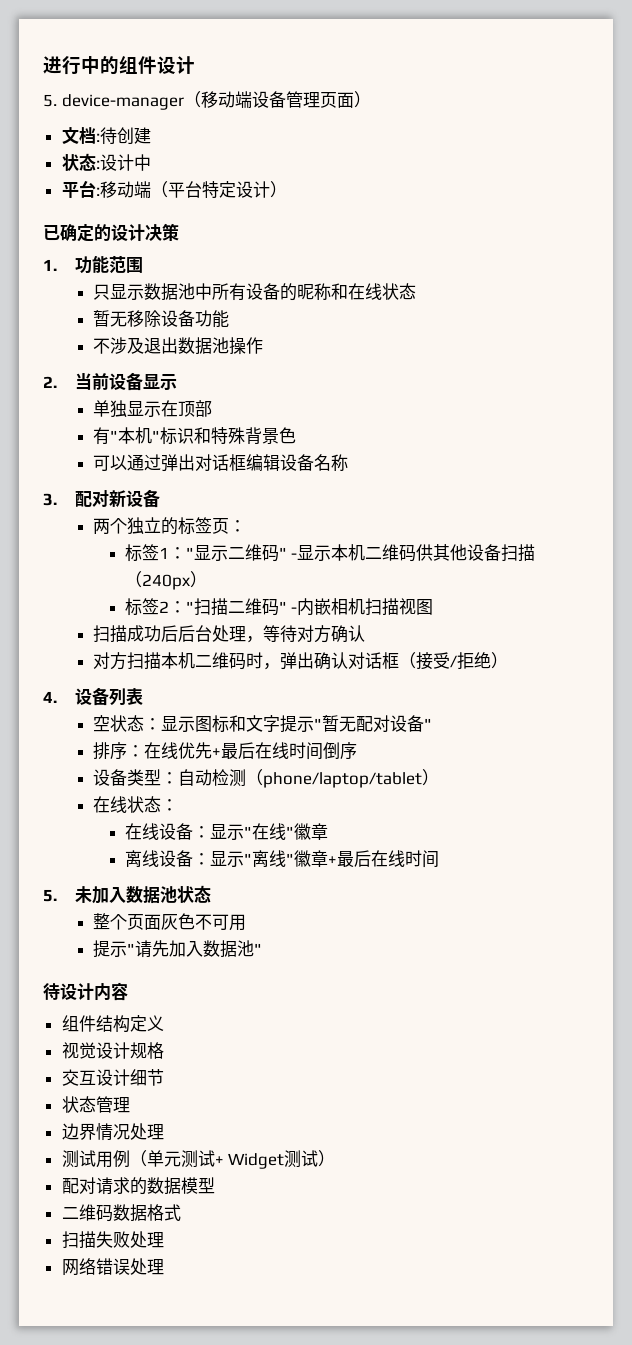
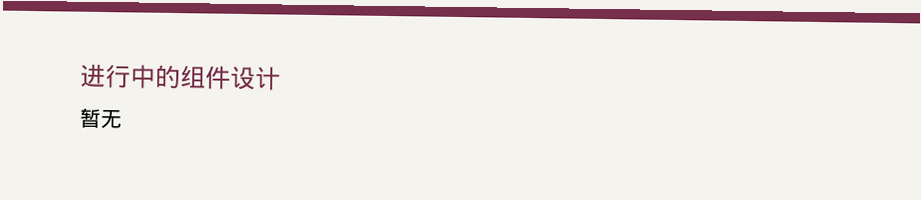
[43,91,371,110] [61,127,151,145] [61,153,151,171] [61,180,287,198] [43,223,179,242] [43,255,143,274] [93,283,417,301] [93,310,230,328] [93,337,264,355] [43,372,177,391] [93,400,213,418] [93,427,297,445] [93,454,349,472] [43,489,160,508] [93,517,247,535] [124,544,536,562] [124,571,207,590] [124,598,434,616] [93,625,366,643] [93,652,509,670] [43,687,143,706] [93,715,433,733] [93,742,358,760] [93,769,440,788] [93,796,179,813] [124,823,328,840] [124,850,439,868] [43,885,211,904] [93,913,247,931] [93,940,263,958] [43,982,128,1001] [61,1015,164,1033] [61,1042,164,1059] [61,1069,164,1086] [61,1096,130,1113] [61,1123,164,1141] [61,1150,336,1169] [61,1177,215,1195] [61,1204,181,1222] [61,1231,164,1249] [61,1258,164,1276] 5. device-manager（移动端设备管理页面） // 文档:待创建 // 状态:设计中 // 平台:移动端（平台特定设计） // 已确定的设计决策 // 1.功能范围 // 只显示数据池中所有设备的昵称和在线状态 // 暂无移除设备功能 // 不涉及退出数据池操作 // 2.当前设备显示 // 单独显示在顶部 // 有"本机"标识和特殊背景色 // 可以通过弹出对话框编辑设备名称 // 3.配对新设备 // 两个独立的标签页： // 标签1："显示二维码" -显示本机二维码供其他设备扫描（240px） // 标签2："扫描二维码" -内嵌相机扫描视图 // 扫描成功后后台处理，等待对方确认 // 对方扫描本机二维码时，弹出确认对话框（接受/拒绝） // 4.设备列表 // 空状态：显示图标和文字提示"暂无配对设备" // 排序：在线优先+最后在线时间倒序 // 设备类型：自动检测（phone/laptop/tablet） // 在线状态： // 在线设备：显示"在线"徽章 // 离线设备：显示"离线"徽章+最后在线时间 // 5.未加入数据池状态 // 整个页面灰色不可用 // 提示"请先加入数据池" // 待设计内容 // 组件结构定义 // 视觉设计规格 // 交互设计细节 // 状态管理 // 边界情况处理 // 测试用例（单元测试+ Widget测试） // 配对请求的数据模型 // 二维码数据格式 // 扫描失败处理 // 网络错误处理 -> [79,107,122,129] 暂无

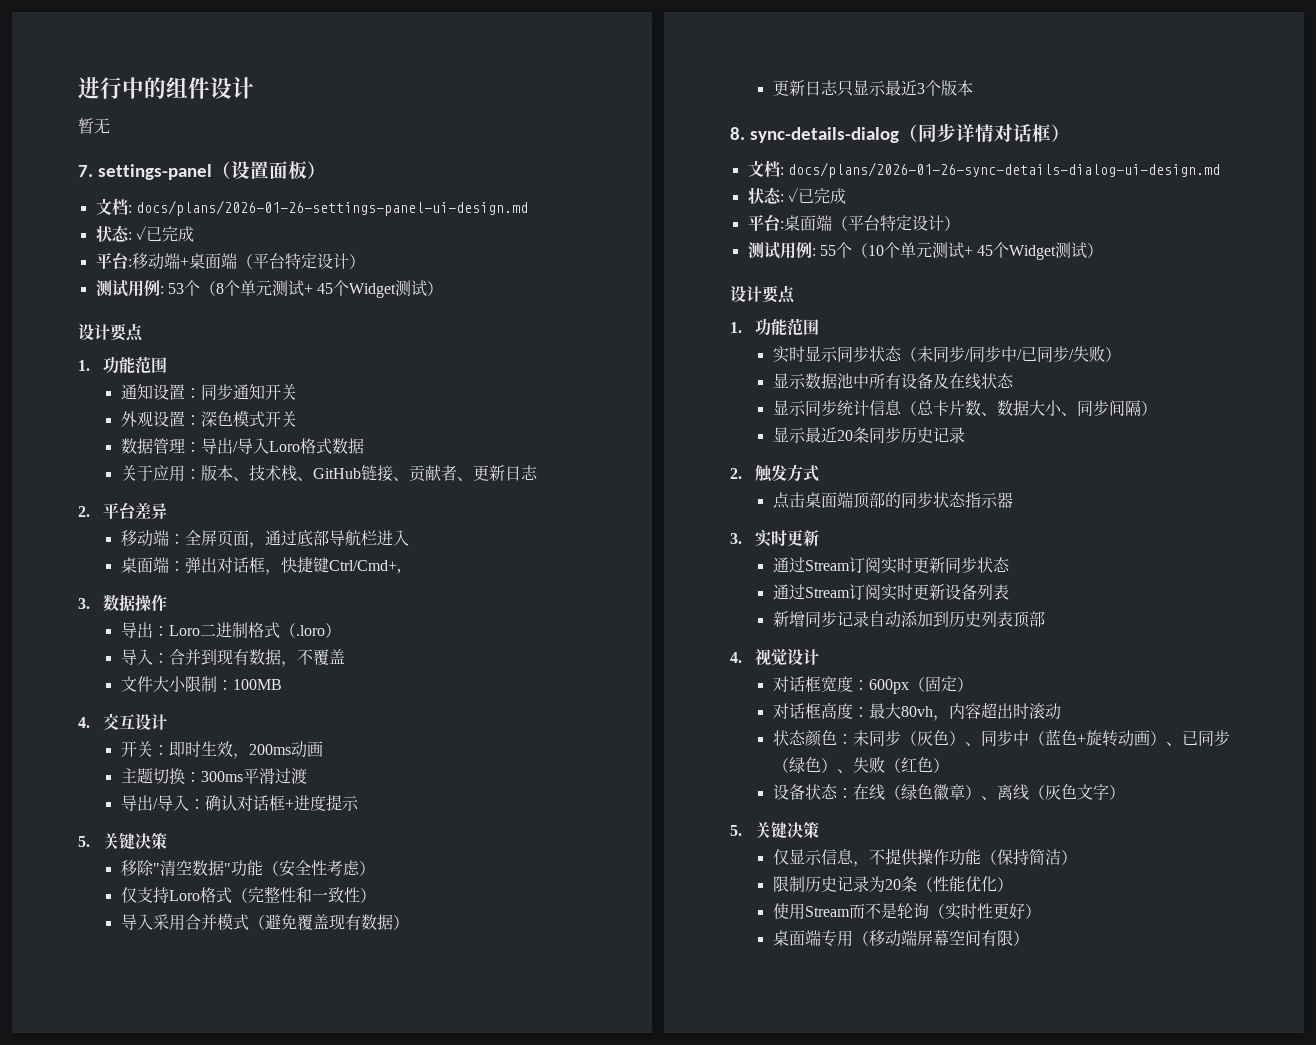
(122, 119) none -> [78,161,326,180] [95,198,528,216] [95,225,194,242] [95,252,365,270] [95,280,444,298] [78,323,143,341] [78,356,168,374] [120,384,297,400] [120,410,297,427] [120,438,364,454] [120,465,538,482] [78,502,168,520] [120,529,409,548] [120,556,401,575] [78,594,168,612] [120,622,341,638] [120,649,345,667] [120,676,282,692] [78,713,168,731] [120,741,323,759] [120,768,307,785] [120,794,359,811] [78,832,168,850] [120,860,375,877] [120,886,376,903] [120,913,409,931] [772,80,973,97] [730,123,1070,143] [747,160,1220,178] [747,187,846,204] [747,214,960,232] [747,242,1104,260] [730,285,795,303] [730,318,820,336] [772,346,1121,363] [772,373,1014,389] [772,400,1157,416] [772,427,965,443] [730,464,820,483] [772,492,1013,509] [730,530,820,547] [772,557,1010,574] [772,584,1009,601] [772,611,1045,628] [730,648,820,666] [772,676,973,694] [772,702,1061,721] [772,729,1230,747] [772,757,949,773] [772,784,1125,800] [730,821,820,839] [772,848,1077,867] [772,876,1013,892] [772,903,1041,920] [772,930,1029,947] // 7. settings-panel（设置面板） // 文档: docs/plans/2026-01-26-settings-panel-ui-design.md // 状态: ✓已完成 // 平台:移动端+桌面端（平台特定设计） // 测试用例: 53个（8个单元测试+ 45个Widget测试） // 设计要点 // 1.功能范围 // 通知设置：同步通知开关 // 外观设置：深色模式开关 // 数据管理：导出/导入Loro格式数据 // 关于应用：版本、技术栈、GitHub链接、贡献者、更新日志 // 2.平台差异 // 移动端：全屏页面，通过底部导航栏进入 // 桌面端：弹出对话框，快捷键Ctrl/Cmd+, // 3.数据操作 // 导出：Loro二进制格式（.loro） // 导入：合并到现有数据，不覆盖 // 文件大小限制：100MB // 4.交互设计 // 开关：即时生效，200ms动画 // 主题切换：300ms平滑过渡 // 导出/导入：确认对话框+进度提示 // 5.关键决策 // 移除"清空数据"功能（安全性考虑） // 仅支持Loro格式（完整性和一致性） // 导入采用合并模式（避免覆盖现有数据） // 更新日志只显示最近3个版本 // 8. sync-details-dialog（同步详情对话框） // 文档: docs/plans/2026-01-26-sync-details-dialog-ui-design.md // 状态: ✓已完成 // 平台:桌面端（平台特定设计） // 测试用例: 55个（10个单元测试+ 45个Widget测试） // 设计要点 // 1.功能范围 // 实时显示同步状态（未同步/同步中/已同步/失败） // 显示数据池中所有设备及在线状态 // 显示同步统计信息（总卡片数、数据大小、同步间隔） // 显示最近20条同步历史记录 // 2.触发方式 // 点击桌面端顶部的同步状态指示器 // 3.实时更新 // 通过Stream订阅实时更新同步状态 // 通过Stream订阅实时更新设备列表 // 新增同步记录自动添加到历史列表顶部 // 4.视觉设计 // 对话框宽度：600px（固定） // 对话框高度：最大80vh，内容超出时滚动 // 状态颜色：未同步（灰色）、同步中（蓝色+旋转动画）、已同步（绿色）、失败（红色） // 设备状态：在线（绿色徽章）、离线（灰色文字） // 5.关键决策 // 仅显示信息，不提供操作功能（保持简洁） // 限制历史记录为20条（性能优化） // 使用Stream而不是轮询（实时性更好） // 桌面端专用（移动端屏幕空间有限）

